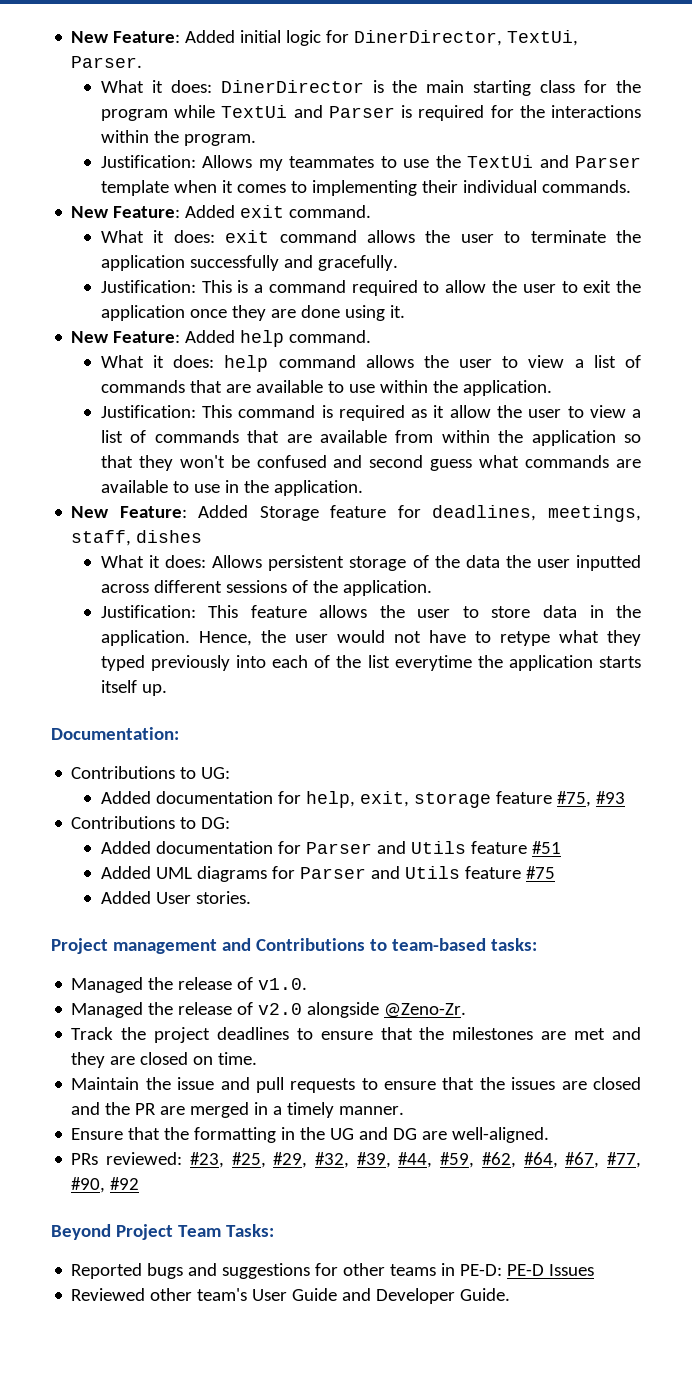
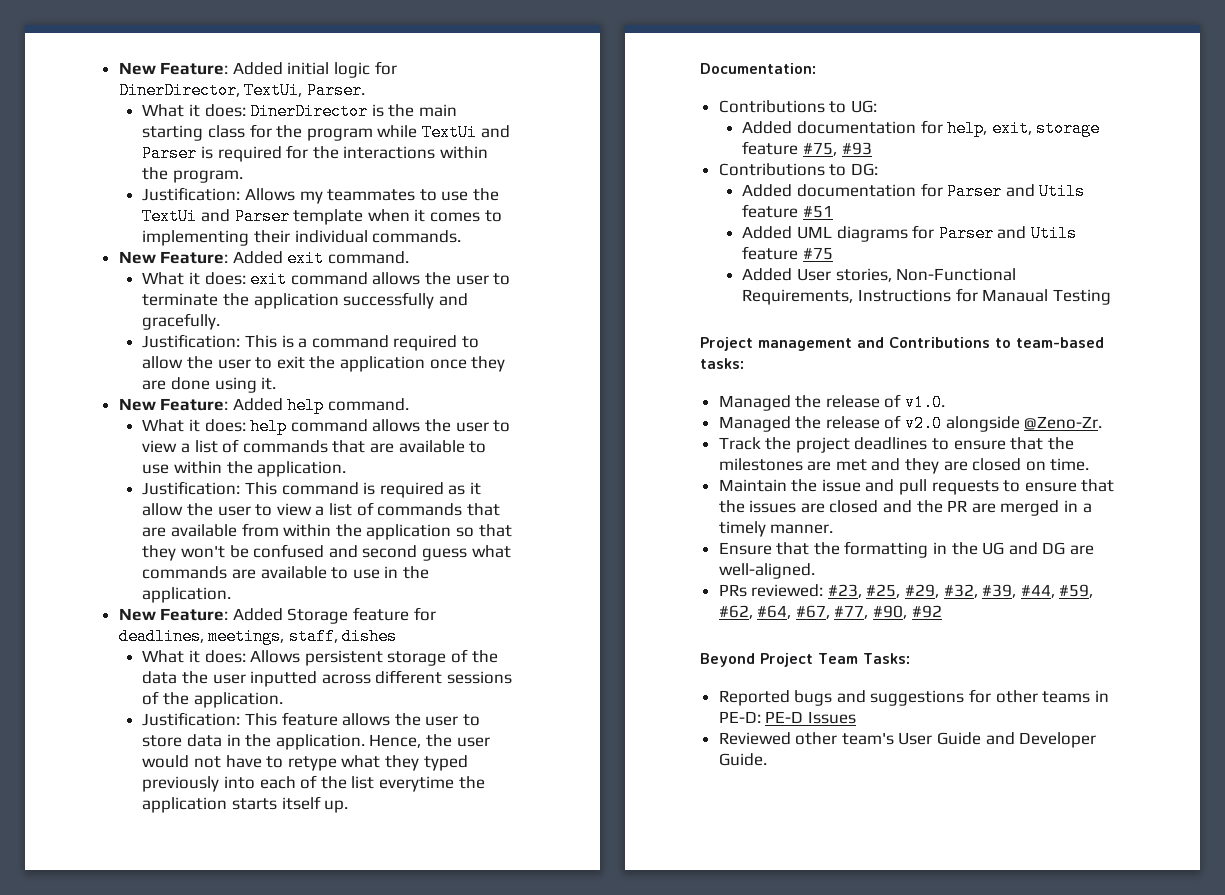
[195,891,251,904] stories. -> [835,268,1017,282] [742,288,1111,305] stories, Non-Functional Requirements, Instructions for Manaual Testing

